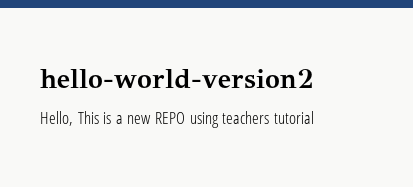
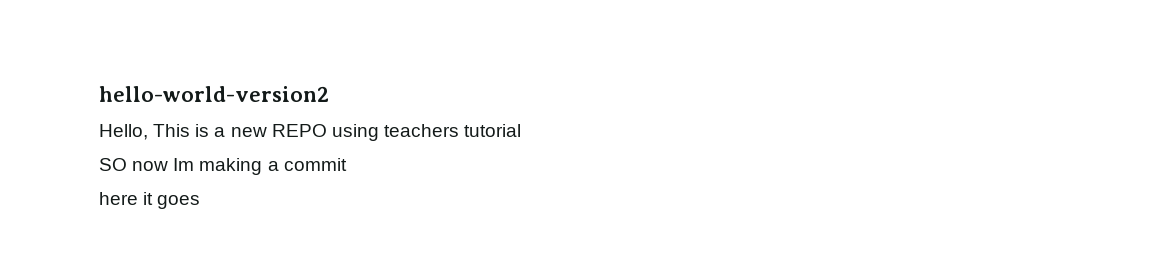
(314, 117) none -> [99,158,347,175] [99,192,201,209] // SO now Im making a commit // here it goes

